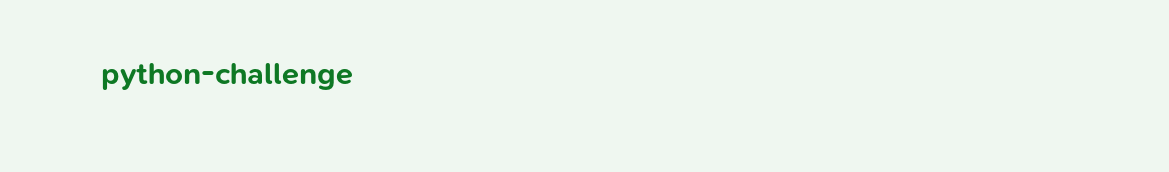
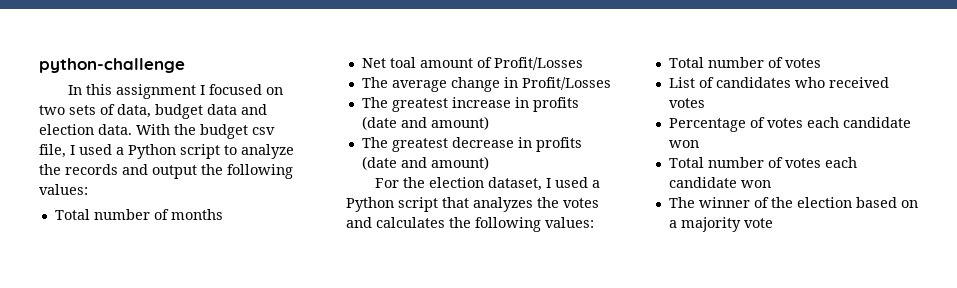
(353, 76) none -> [67,84,283,99] [39,104,267,119] [39,124,275,139] [39,144,294,159] [39,164,293,179] [39,184,88,195] [54,209,223,220] [361,57,583,70] [361,77,611,92] [361,97,579,112] [361,116,489,130] [361,137,582,152] [361,156,489,170] [374,177,600,191] [346,197,599,212] [346,217,594,232] [668,57,821,68] [668,77,889,88] [668,98,705,108] [668,117,911,132] [668,140,699,148] [668,157,857,168] [668,177,771,188] [668,197,918,208] [668,217,773,232] // In this assignment I focused on two sets of data, budget data and election data. With the budget csv file, I used a Python script to analyze the records and output the following values: // Total number of months // Net toal amount of Profit/Losses // The average change in Profit/Losses // The greatest increase in profits (date and amount) // The greatest decrease in profits (date and amount) // For the election dataset, I used a Python script that analyzes the votes and calculates the following values: // Total number of votes // List of candidates who received votes // Percentage of votes each candidate won // Total number of votes each candidate won // The winner of the election based on a majority vote

